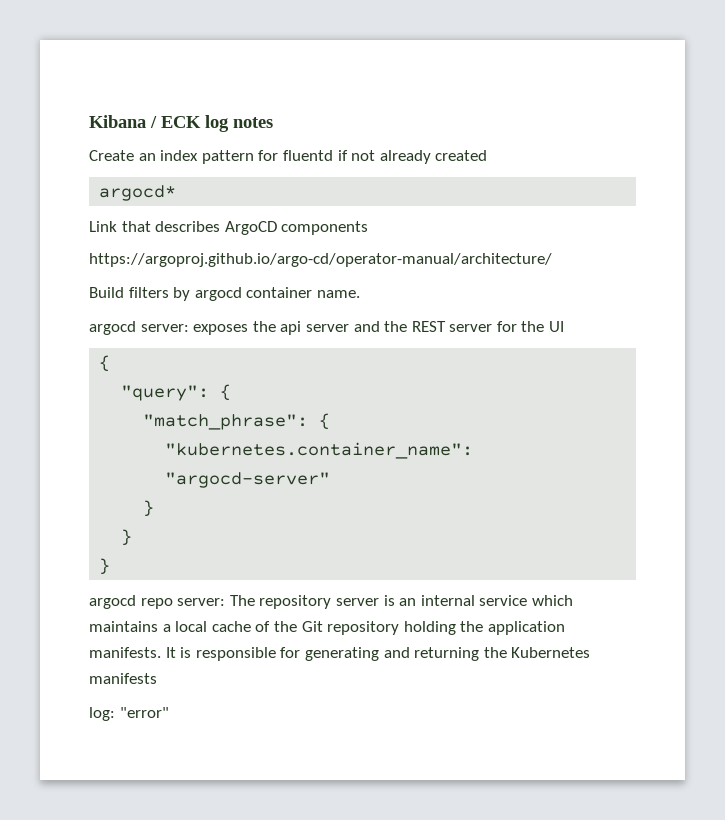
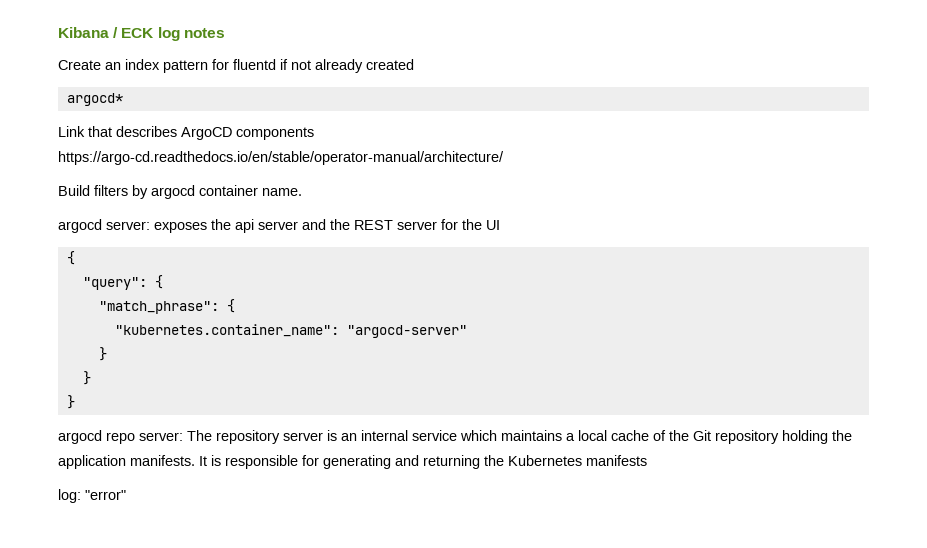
[89,253,552,267] https://argoproj.github.io/argo-cd/operator-manual/architecture/ -> [58,151,504,165] https://argo-cd.readthedocs.io/en/stable/operator-manual/architecture/

